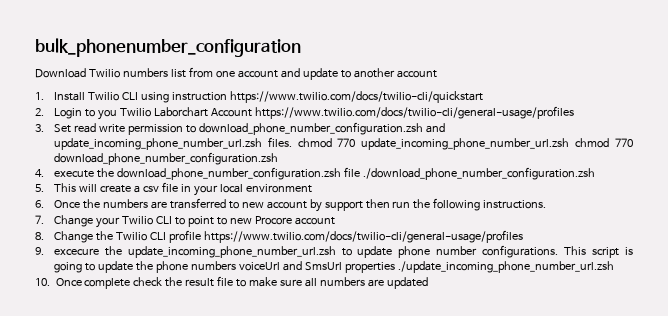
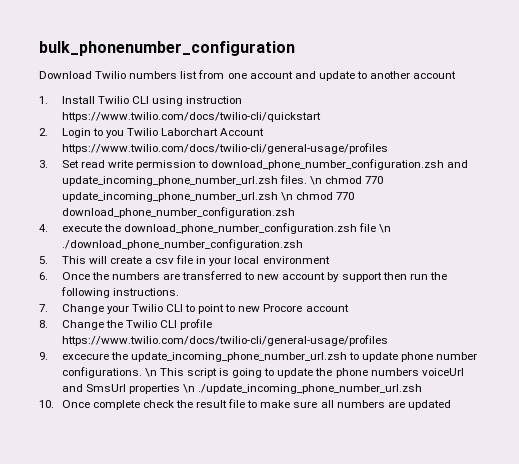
(292, 142) none -> [309,176,322,185] \n
(570, 144) none -> [280,192,293,201] \n
(360, 172) none -> [379,224,392,233] \n
(559, 251) none -> [144,368,157,377] \n
(395, 267) none -> [182,384,195,393] \n

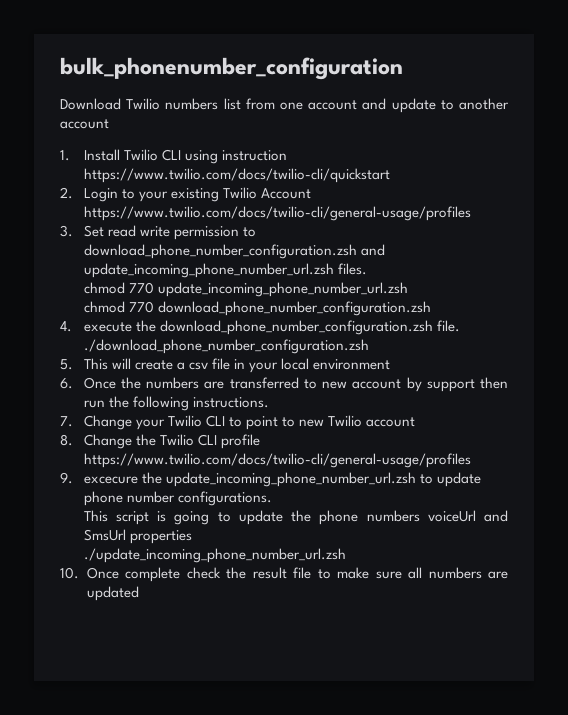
[105,128,219,138] you Twilio Laborchart -> [138,187,258,202] your existing Twilio
[309,176,322,185] \n -> (367, 269) //
[280,192,293,201] \n -> (408, 289) //
[358,223,392,233] file \n -> [436,320,460,332] file.
[263,304,303,312] Procore -> [328,415,363,427] Twilio
[144,368,157,377] \n -> (272, 498) //
[182,384,195,393] \n -> (192, 537) //

